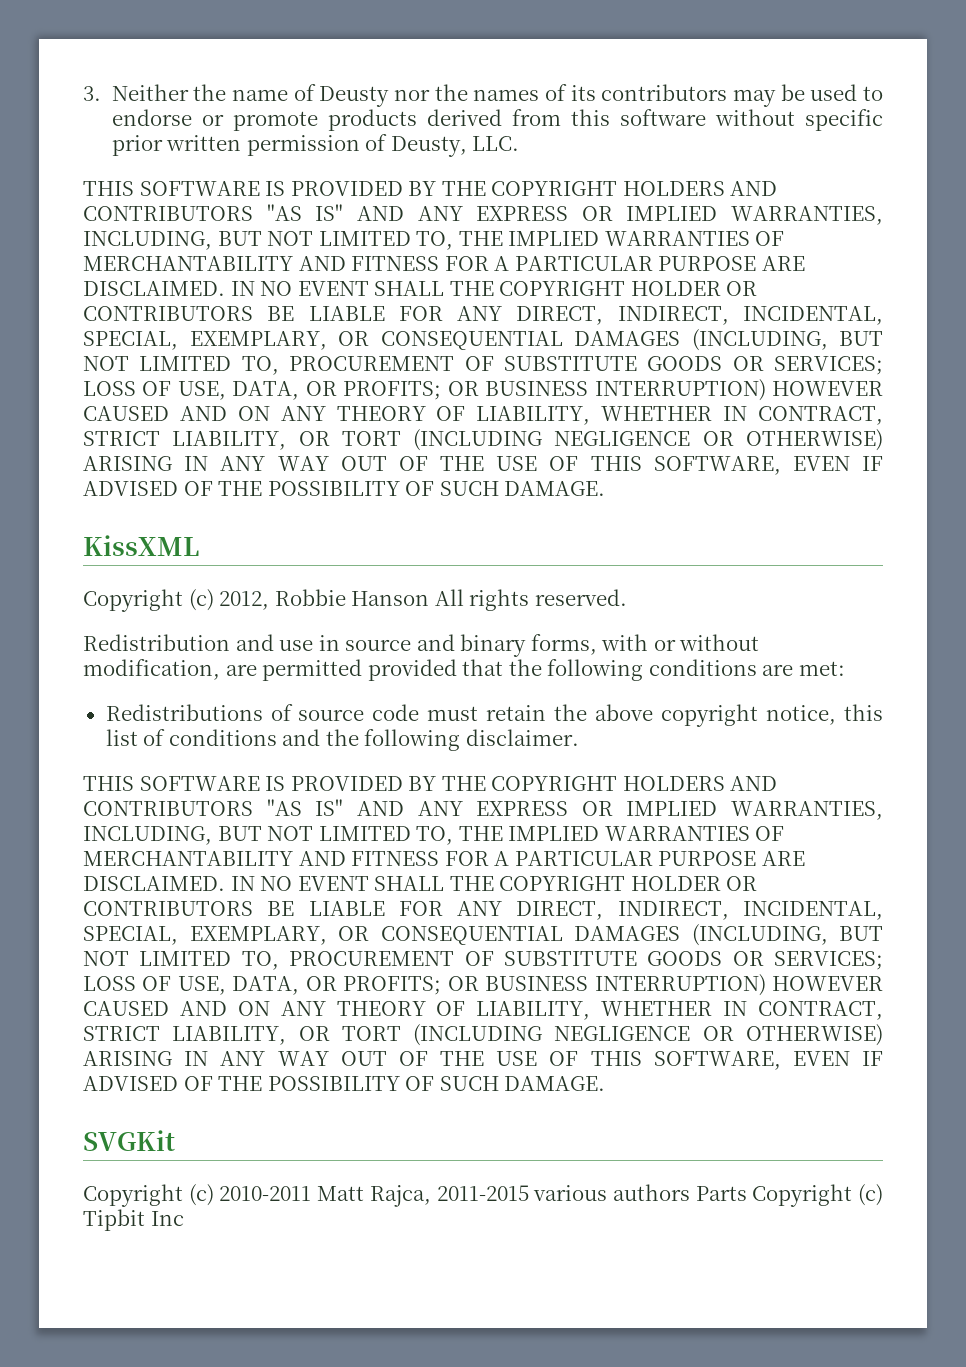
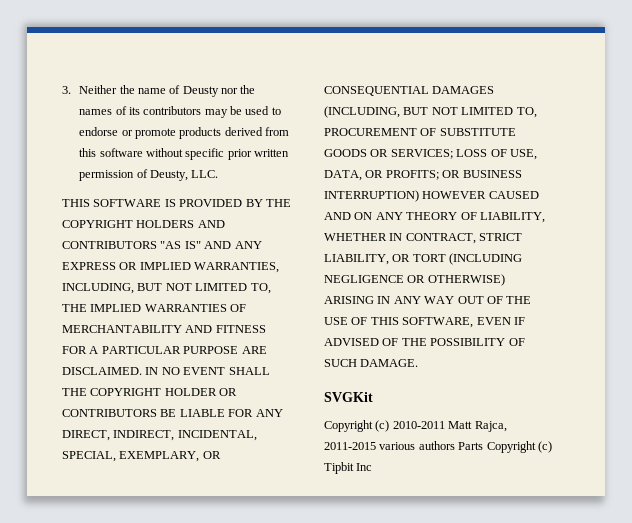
[83,535,199,556] [83,589,627,612] [83,634,760,657] [83,659,845,681] [105,704,884,727] [105,729,579,751] [83,776,778,791] [83,799,883,820] [83,826,785,845] [83,851,805,866] [83,876,758,891] [83,901,883,920] [83,924,883,946] [83,951,883,970] [83,974,884,996] [83,1001,884,1020] [83,1024,883,1046] [83,1051,883,1070] [83,1076,606,1091] // KissXML // Copyright (c) 2012, Robbie Hanson All rights reserved. // Redistribution and use in source and binary forms, with or without modification, are permitted provided that the following conditions are met: // Redistributions of source code must retain the above copyright notice, this list of conditions and the following disclaimer. // THIS SOFTWARE IS PROVIDED BY THE COPYRIGHT HOLDERS AND CONTRIBUTORS "AS IS" AND ANY EXPRESS OR IMPLIED WARRANTIES, INCLUDING, BUT NOT LIMITED TO, THE IMPLIED WARRANTIES OF MERCHANTABILITY AND FITNESS FOR A PARTICULAR PURPOSE ARE DISCLAIMED. IN NO EVENT SHALL THE COPYRIGHT HOLDER OR CONTRIBUTORS BE LIABLE FOR ANY DIRECT, INDIRECT, INCIDENTAL, SPECIAL, EXEMPLARY, OR CONSEQUENTIAL DAMAGES (INCLUDING, BUT NOT LIMITED TO, PROCUREMENT OF SUBSTITUTE GOODS OR SERVICES; LOSS OF USE, DATA, OR PROFITS; OR BUSINESS INTERRUPTION) HOWEVER CAUSED AND ON ANY THEORY OF LIABILITY, WHETHER IN CONTRACT, STRICT LIABILITY, OR TORT (INCLUDING NEGLIGENCE OR OTHERWISE) ARISING IN ANY WAY OUT OF THE USE OF THIS SOFTWARE, EVEN IF ADVISED OF THE POSSIBILITY OF SUCH DAMAGE. -> (419, 363) none

